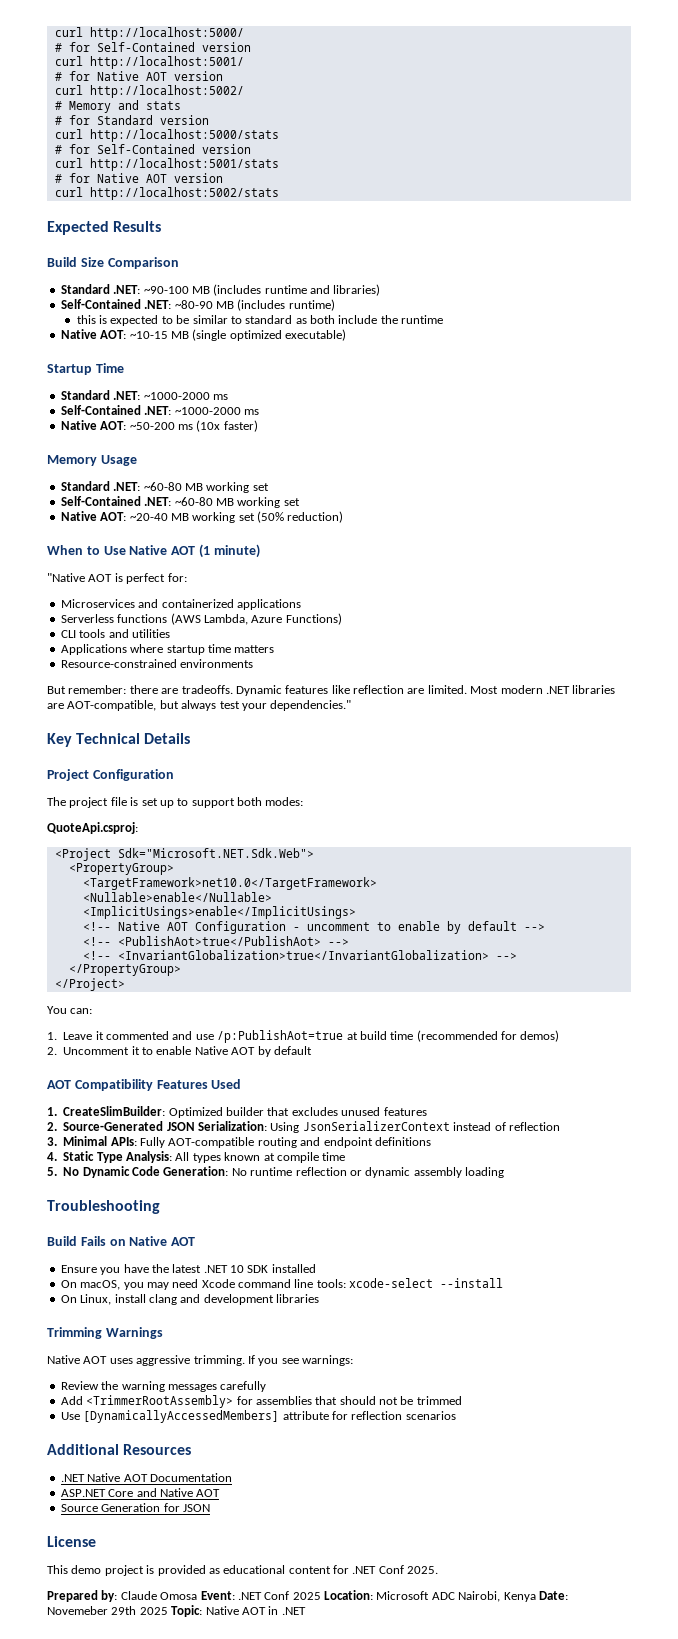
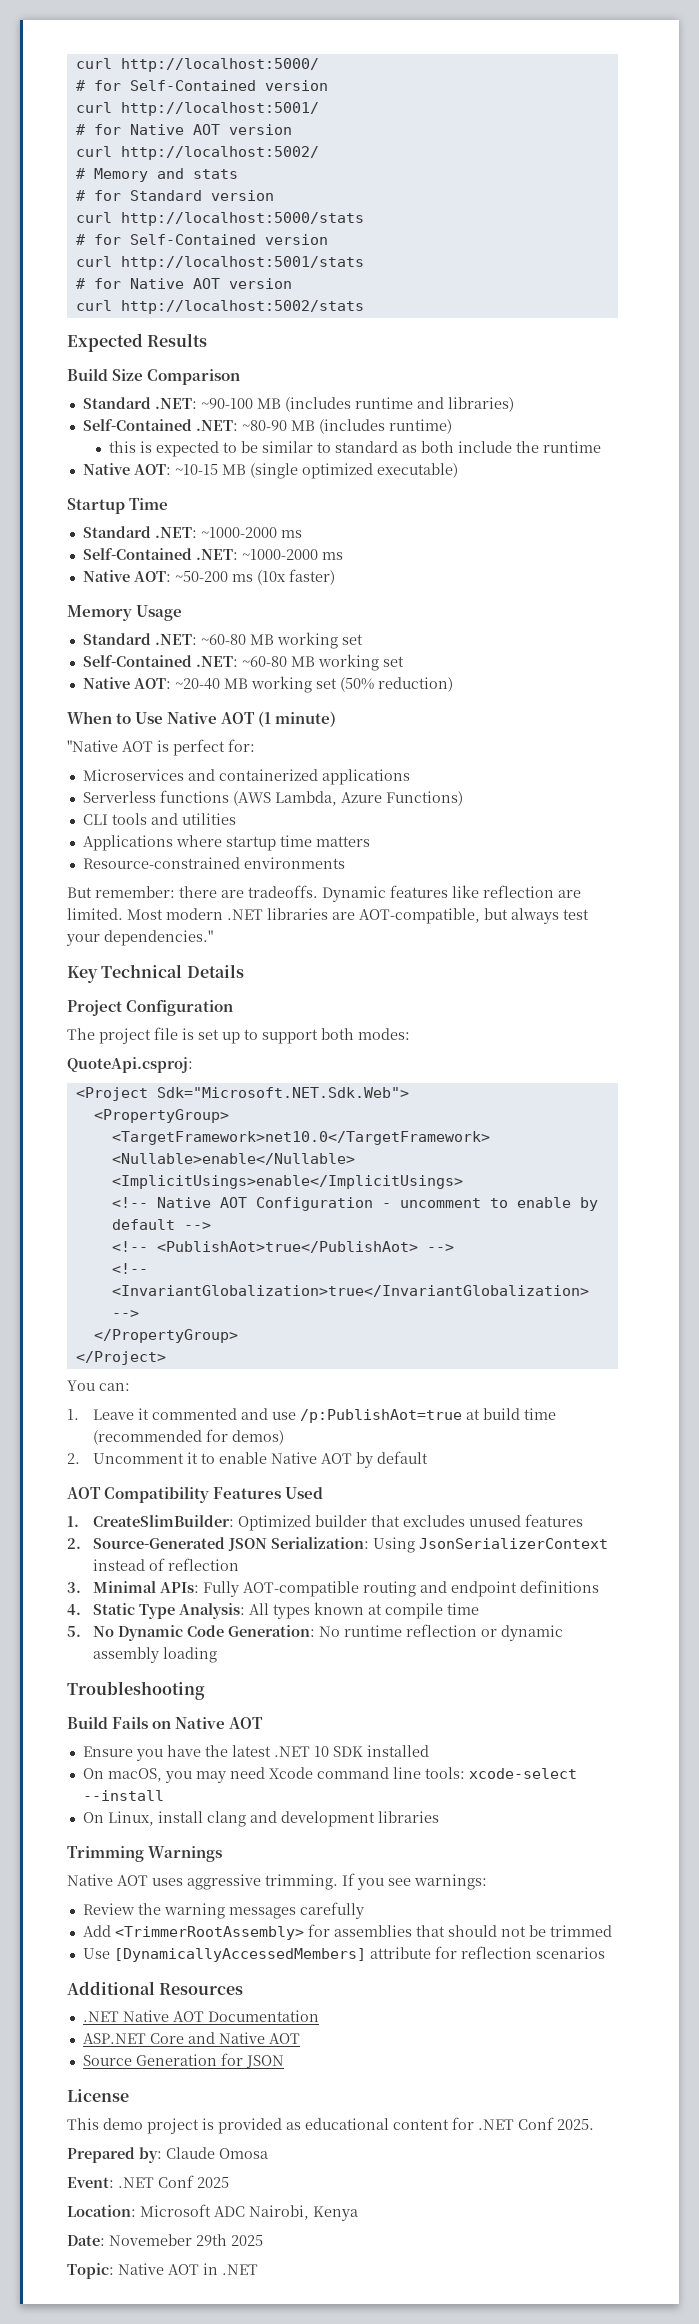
(198, 1596) none -> (268, 2153) //
(321, 1596) none -> (229, 2182) //
(536, 1597) none -> (358, 2213) //
(168, 1611) none -> (263, 2240) //

